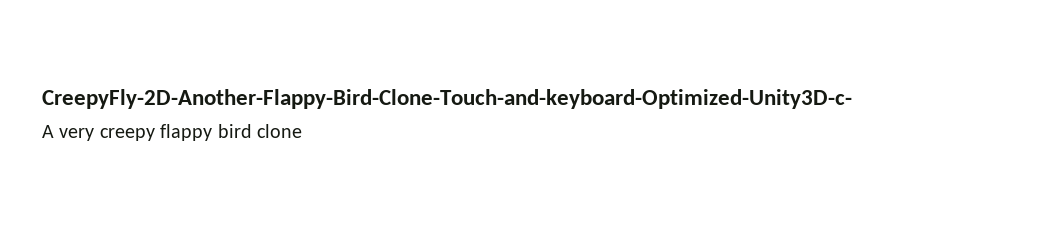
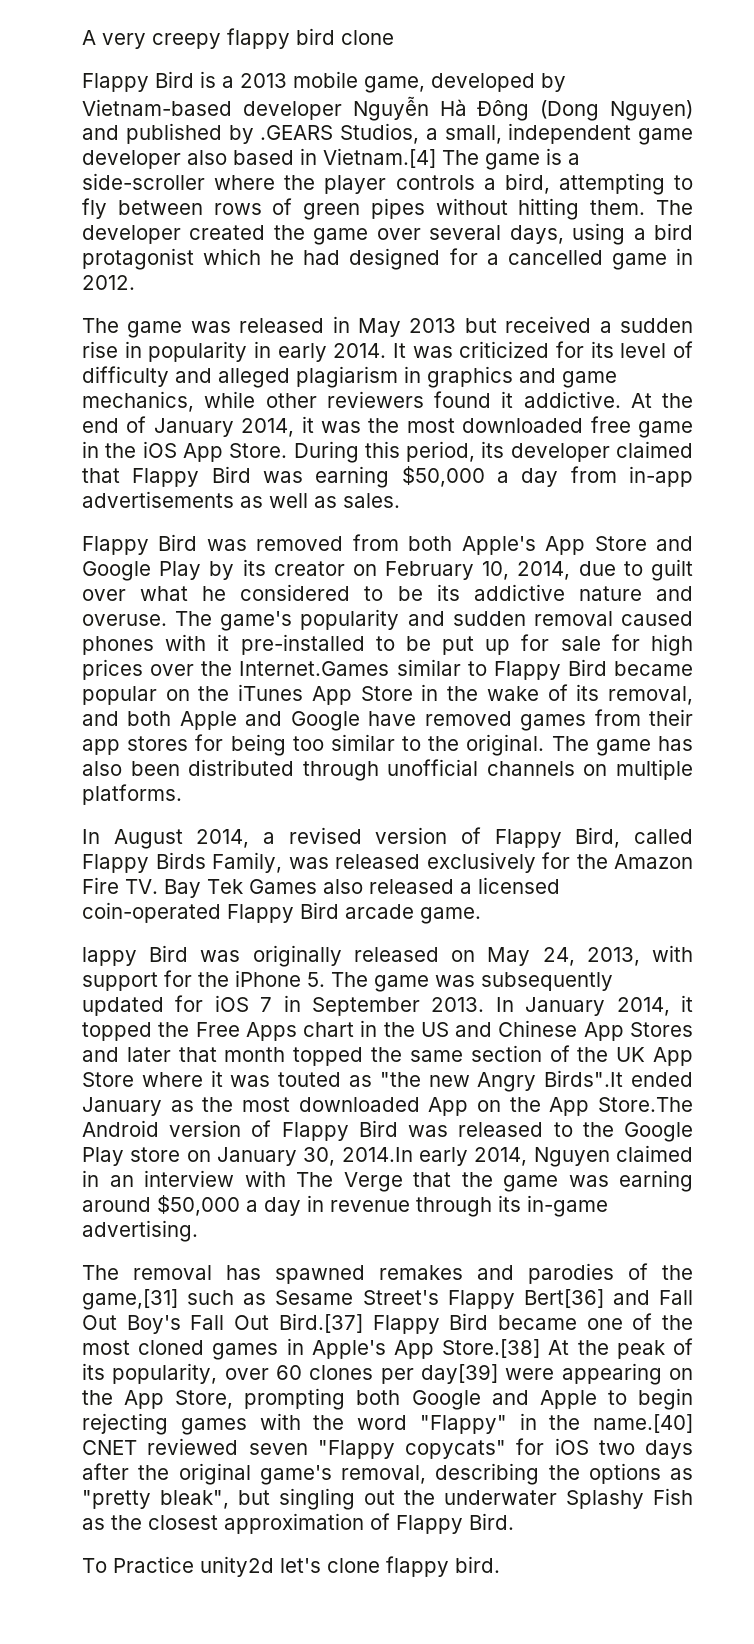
[42,89,852,109] CreepyFly-2D-Another-Flappy-Bird-Clone-Touch-and-keyboard-Optimized-Unity3D-c- // -> (82, 37) none
(302, 131) none -> [82,71,566,93] [82,96,693,121] [82,123,693,145] [82,148,580,170] [82,173,693,195] [82,198,693,220] [82,223,694,245] [82,248,693,270] [82,275,135,290] [82,316,693,338] [82,341,693,362] [82,366,617,388] [82,391,693,412] [82,416,693,438] [82,441,693,463] [82,466,693,488] [82,491,400,508] [82,534,694,555] [82,559,693,581] [82,584,693,601] [82,609,693,631] [82,634,693,656] [82,659,693,680] [82,684,694,705] [82,709,694,731] [82,734,693,756] [82,759,693,781] [82,784,182,805] [82,827,693,849] [82,852,693,873] [82,877,560,898] [82,902,481,924] [82,945,693,967] [82,970,613,992] [82,995,693,1016] [82,1020,693,1041] [82,1045,693,1066] [82,1070,693,1092] [82,1097,693,1116] [82,1120,693,1142] [82,1145,693,1167] [82,1170,693,1192] [82,1195,608,1217] [82,1220,198,1242] [82,1263,693,1284] [82,1289,693,1310] [82,1313,693,1334] [82,1338,693,1360] [82,1363,693,1385] [82,1388,693,1410] [82,1413,693,1435] [82,1438,693,1459] [82,1463,693,1485] [82,1488,693,1510] [82,1513,514,1534] [82,1556,500,1577] // Flappy Bird is a 2013 mobile game, developed by Vietnam-based developer Nguyễn Hà Đông (Dong Nguyen) and published by .GEARS Studios, a small, independent game developer also based in Vietnam.[4] The game is a side-scroller where the player controls a bird, attempting to fly between rows of green pipes without hitting them. The developer created the game over several days, using a bird protagonist which he had designed for a cancelled game in 2012. // The game was released in May 2013 but received a sudden rise in popularity in early 2014. It was criticized for its level of difficulty and alleged plagiarism in graphics and game mechanics, while other reviewers found it addictive. At the end of January 2014, it was the most downloaded free game in the iOS App Store. During this period, its developer claimed that Flappy Bird was earning $50,000 a day from in-app advertisements as well as sales. // Flappy Bird was removed from both Apple's App Store and Google Play by its creator on February 10, 2014, due to guilt over what he considered to be its addictive nature and overuse. The game's popularity and sudden removal caused phones with it pre-installed to be put up for sale for high prices over the Internet.Games similar to Flappy Bird became popular on the iTunes App Store in the wake of its removal, and both Apple and Google have removed games from their app stores for being too similar to the original. The game has also been distributed through unofficial channels on multiple platforms. // In August 2014, a revised version of Flappy Bird, called Flappy Birds Family, was released exclusively for the Amazon Fire TV. Bay Tek Games also released a licensed coin-operated Flappy Bird arcade game. // lappy Bird was originally released on May 24, 2013, with support for the iPhone 5. The game was subsequently updated for iOS 7 in September 2013. In January 2014, it topped the Free Apps chart in the US and Chinese App Stores and later that month topped the same section of the UK App Store where it was touted as "the new Angry Birds".It ended January as the most downloaded App on the App Store.The Android version of Flappy Bird was released to the Google Play store on January 30, 2014.In early 2014, Nguyen claimed in an interview with The Verge that the game was earning around $50,000 a day in revenue through its in-game advertising. // The removal has spawned remakes and parodies of the game,[31] such as Sesame Street's Flappy Bert[36] and Fall Out Boy's Fall Out Bird.[37] Flappy Bird became one of the most cloned games in Apple's App Store.[38] At the peak of its popularity, over 60 clones per day[39] were appearing on the App Store, prompting both Google and Apple to begin rejecting games with the word "Flappy" in the name.[40] CNET reviewed seven "Flappy copycats" for iOS two days after the original game's removal, describing the options as "pretty bleak", but singling out the underwater Splashy Fish as the closest approximation of Flappy Bird. // To Practice unity2d let's clone flappy bird.

